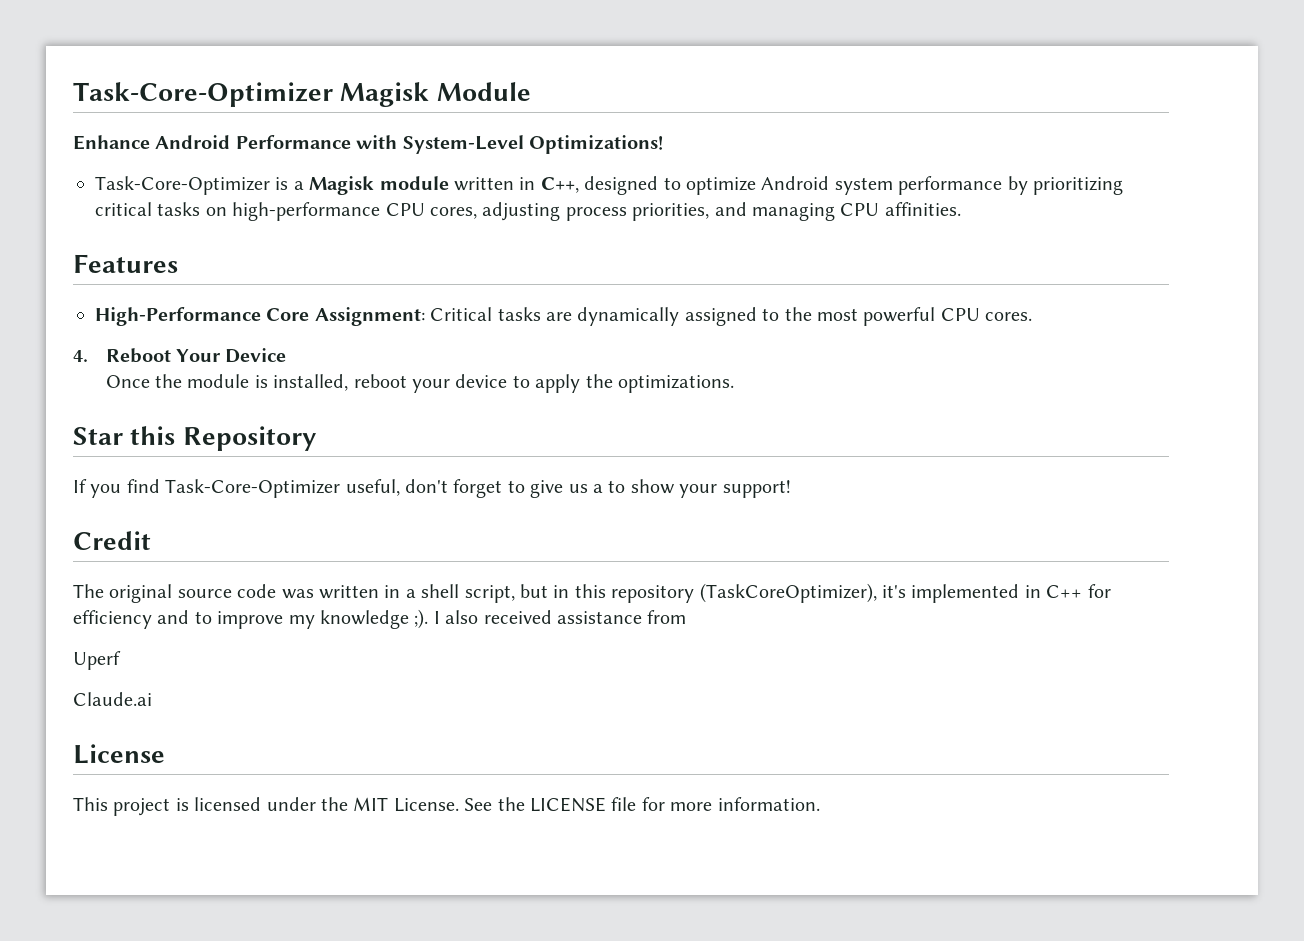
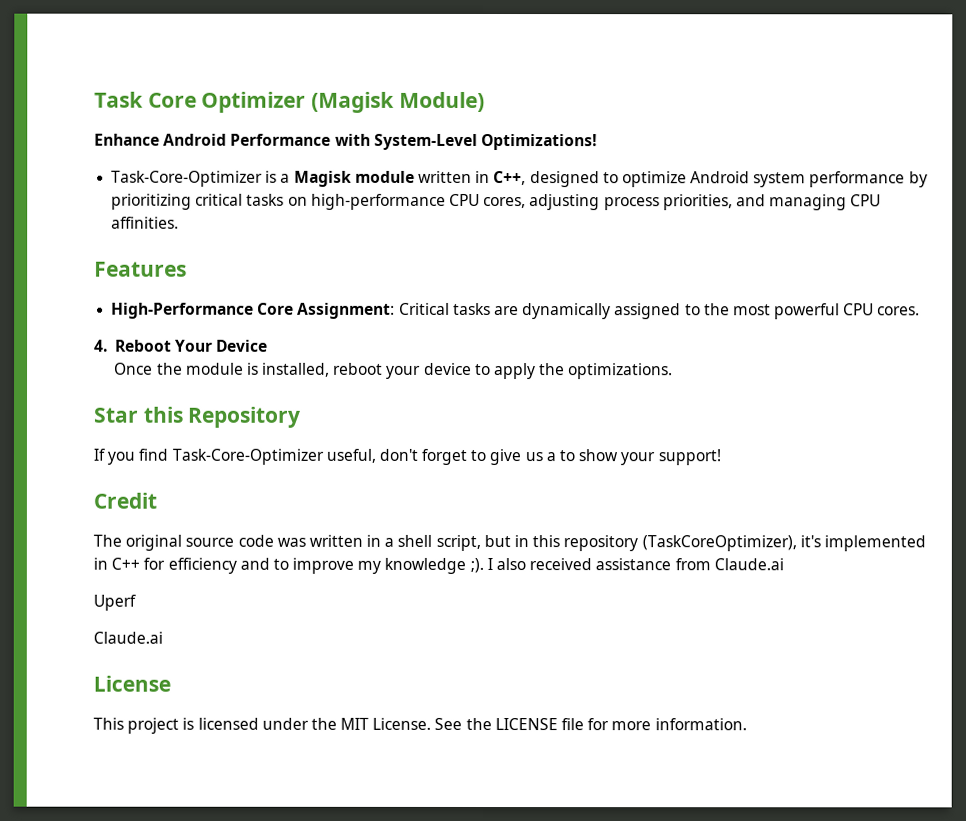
[73,82,531,107] Task-Core-Optimizer Magisk Module -> [94,91,485,113] Task Core Optimizer (Magisk Module)
(687, 617) none -> [713,558,784,571] Claude.ai

